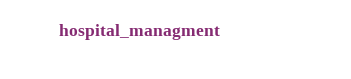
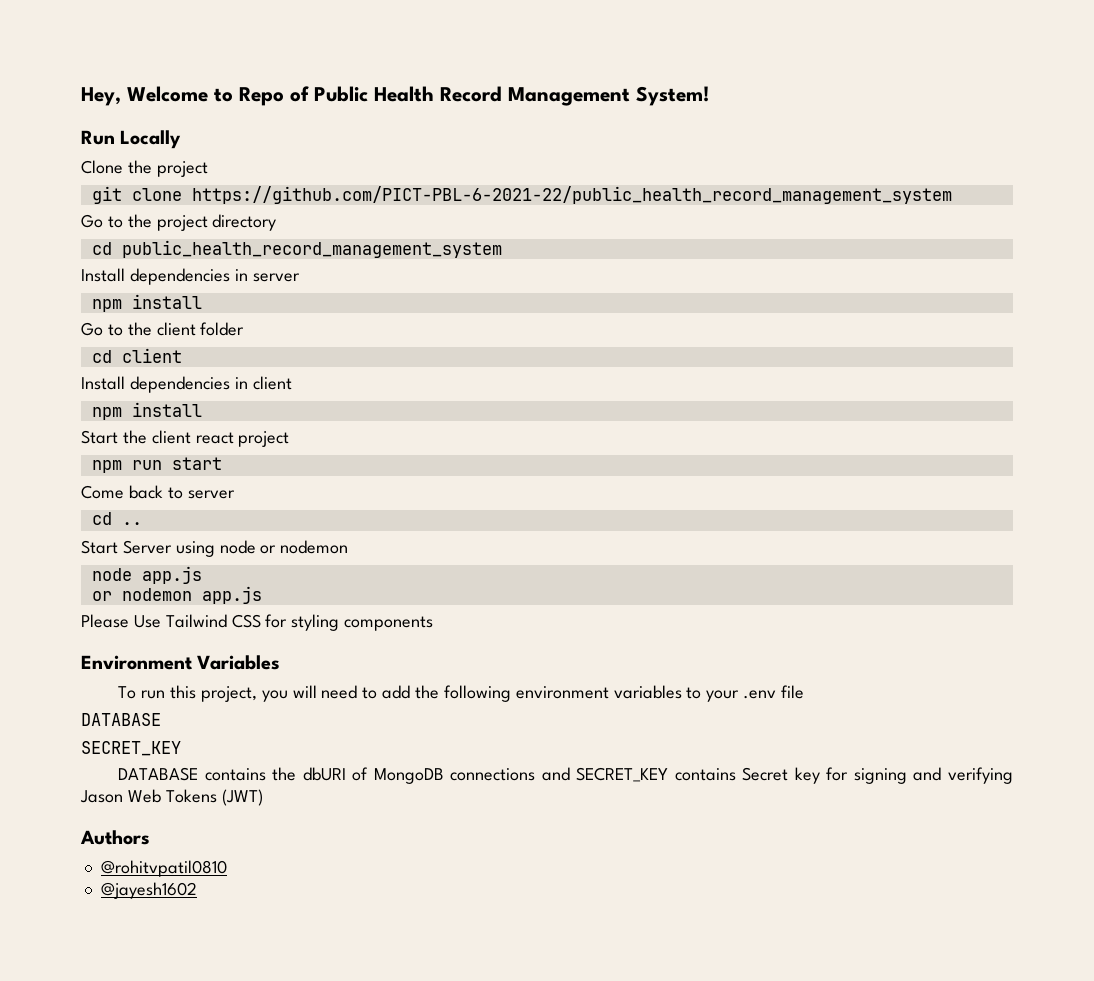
[59,24,220,40] hospital_managment -> [81,86,709,106] [81,130,182,149] [81,160,208,177] [91,186,952,204] [81,214,277,231] [91,240,502,258] [81,268,300,285] [91,294,202,312] [81,322,245,336] [91,348,182,363] [81,376,292,393] [91,402,202,420] [81,430,290,447] [91,457,222,473] [81,485,235,499] [91,512,142,525] [81,540,349,557] [91,566,202,584] [91,586,262,604] [81,614,434,631] [81,655,281,670] [118,685,805,702] [81,713,161,726] [81,741,181,756] [118,767,1013,784] [80,789,263,806] [80,830,150,845] [100,860,227,877] [100,882,197,899] Hey, Welcome to Repo of Public Health Record Management System! // Run Locally // Clone the project // git clone https://github.com/PICT-PBL-6-2021-22/public_health_record_management_system // Go to the project directory // cd public_health_record_management_system // Install dependencies in server // npm install // Go to the client folder // cd client // Install dependencies in client // npm install // Start the client react project // npm run start // Come back to server // cd .. // Start Server using node or nodemon // node app.js // or nodemon app.js // Please Use Tailwind CSS for styling components // Environment Variables // To run this project, you will need to add the following environment variables to your .env file // DATABASE // SECRET_KEY // DATABASE contains the dbURI of MongoDB connections and SECRET_KEY contains Secret key for signing and verifying Jason Web Tokens (JWT) // Authors // @rohitvpatil0810 // @jayesh1602

